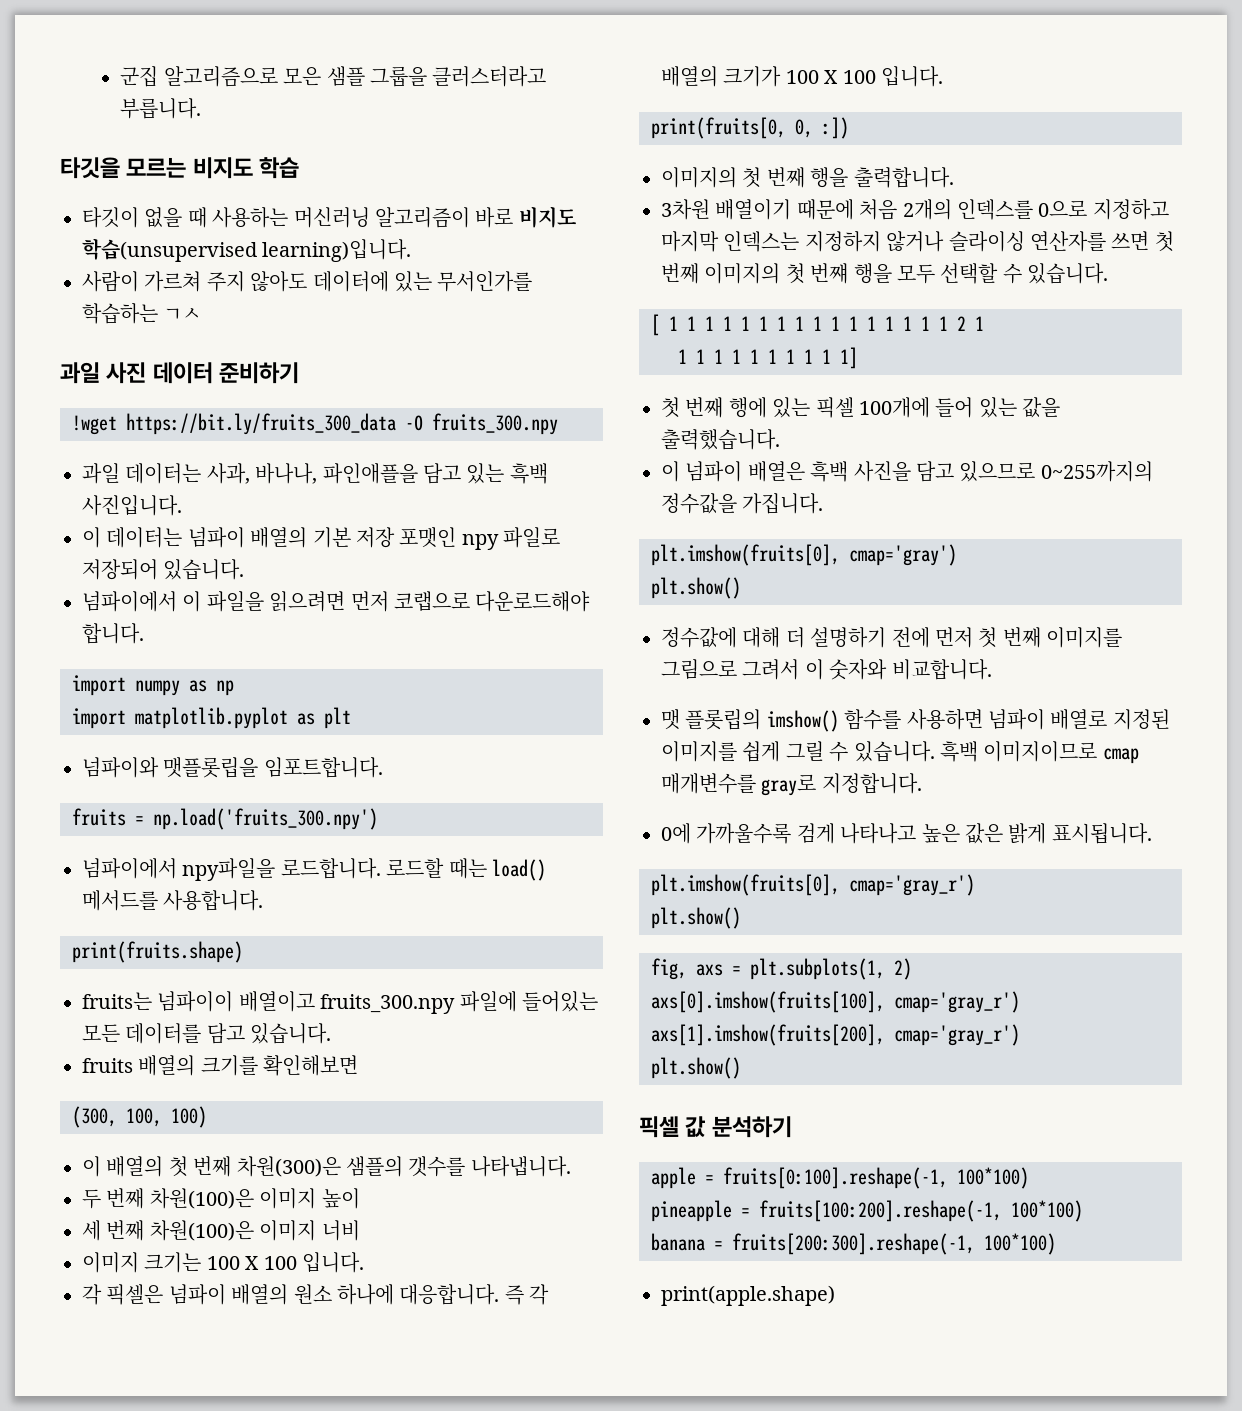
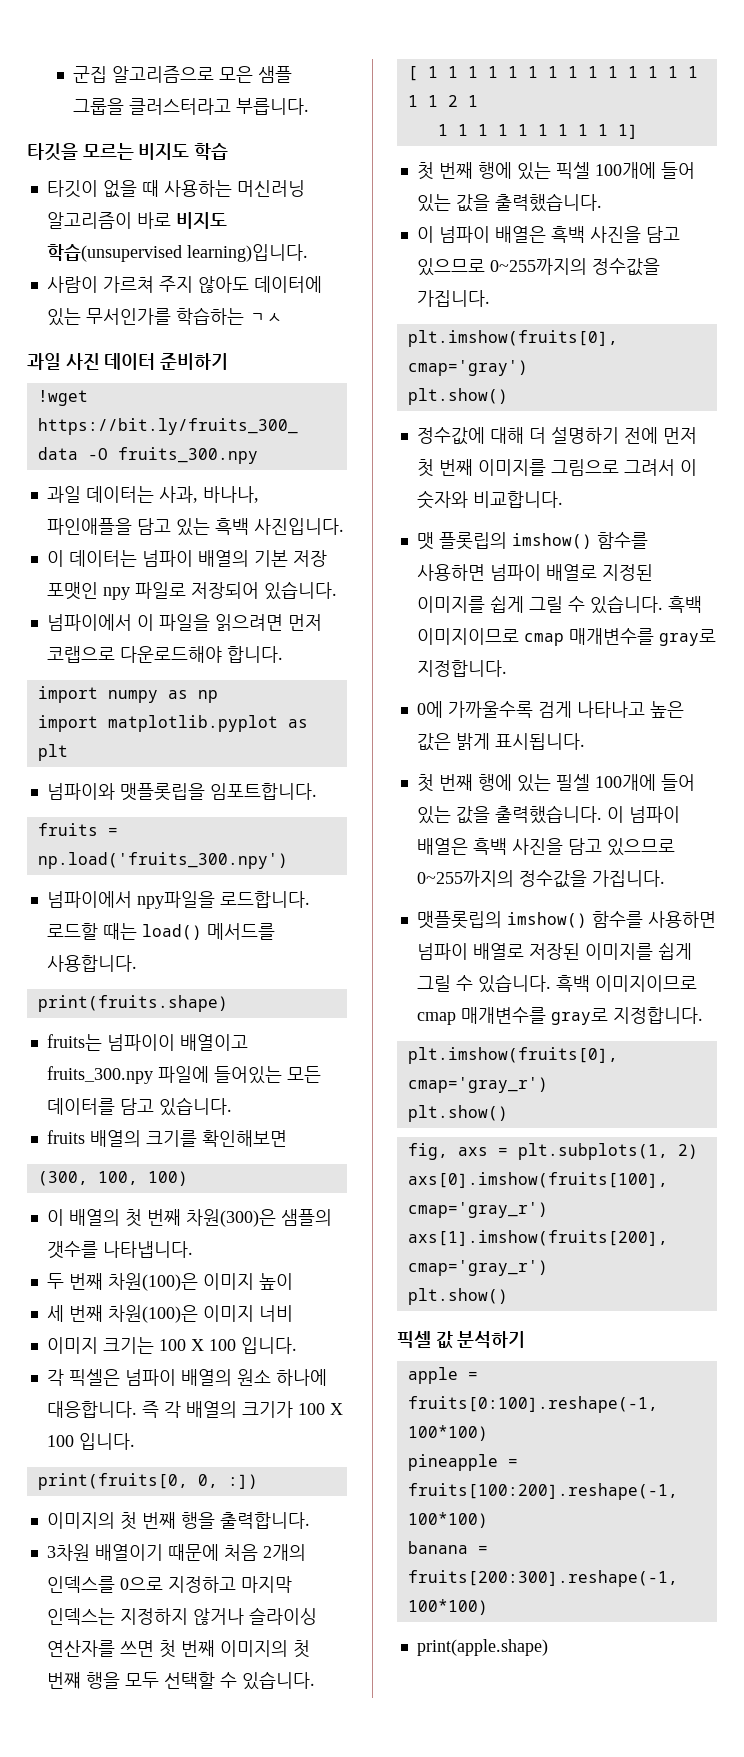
(1152, 833) none -> [416,774,695,792] [416,805,680,824] [416,838,675,856] [416,870,665,888] [416,911,716,929] [416,943,692,960] [416,974,697,993] [416,1007,703,1025] // 첫 번째 행에 있는 필셀 100개에 들어 있는 값을 출력했습니다. 이 넘파이 배열은 흑백 사진을 담고 있으므로 0~255까지의 정수값을 가집니다. // 맷플롯립의 imshow() 함수를 사용하면 넘파이 배열로 저장된 이미지를 쉽게 그릴 수 있습니다. 흑백 이미지이므로 cmap 매개변수를 gray로 지정합니다.

